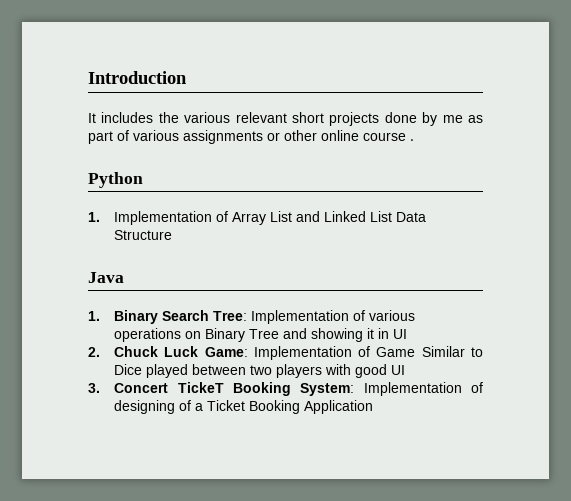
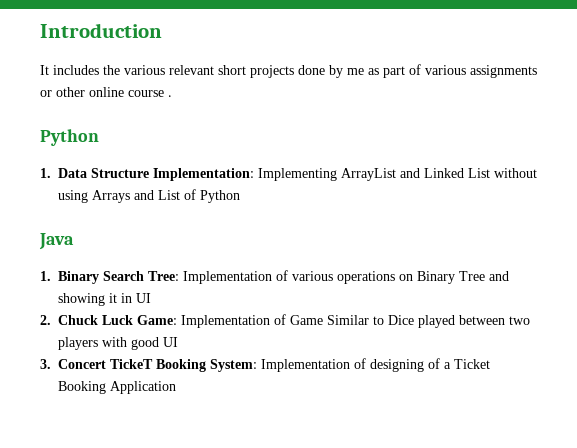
[114,211,427,225] [114,230,173,240] Implementation of Array List and Linked List Data Structure -> [58,168,537,181] [58,189,240,203] Data Structure Implementation: Implementing ArrayList and Linked List without using Arrays and List of Python

